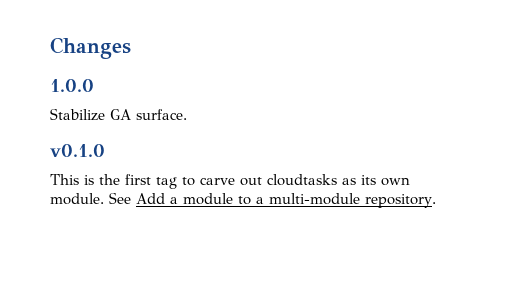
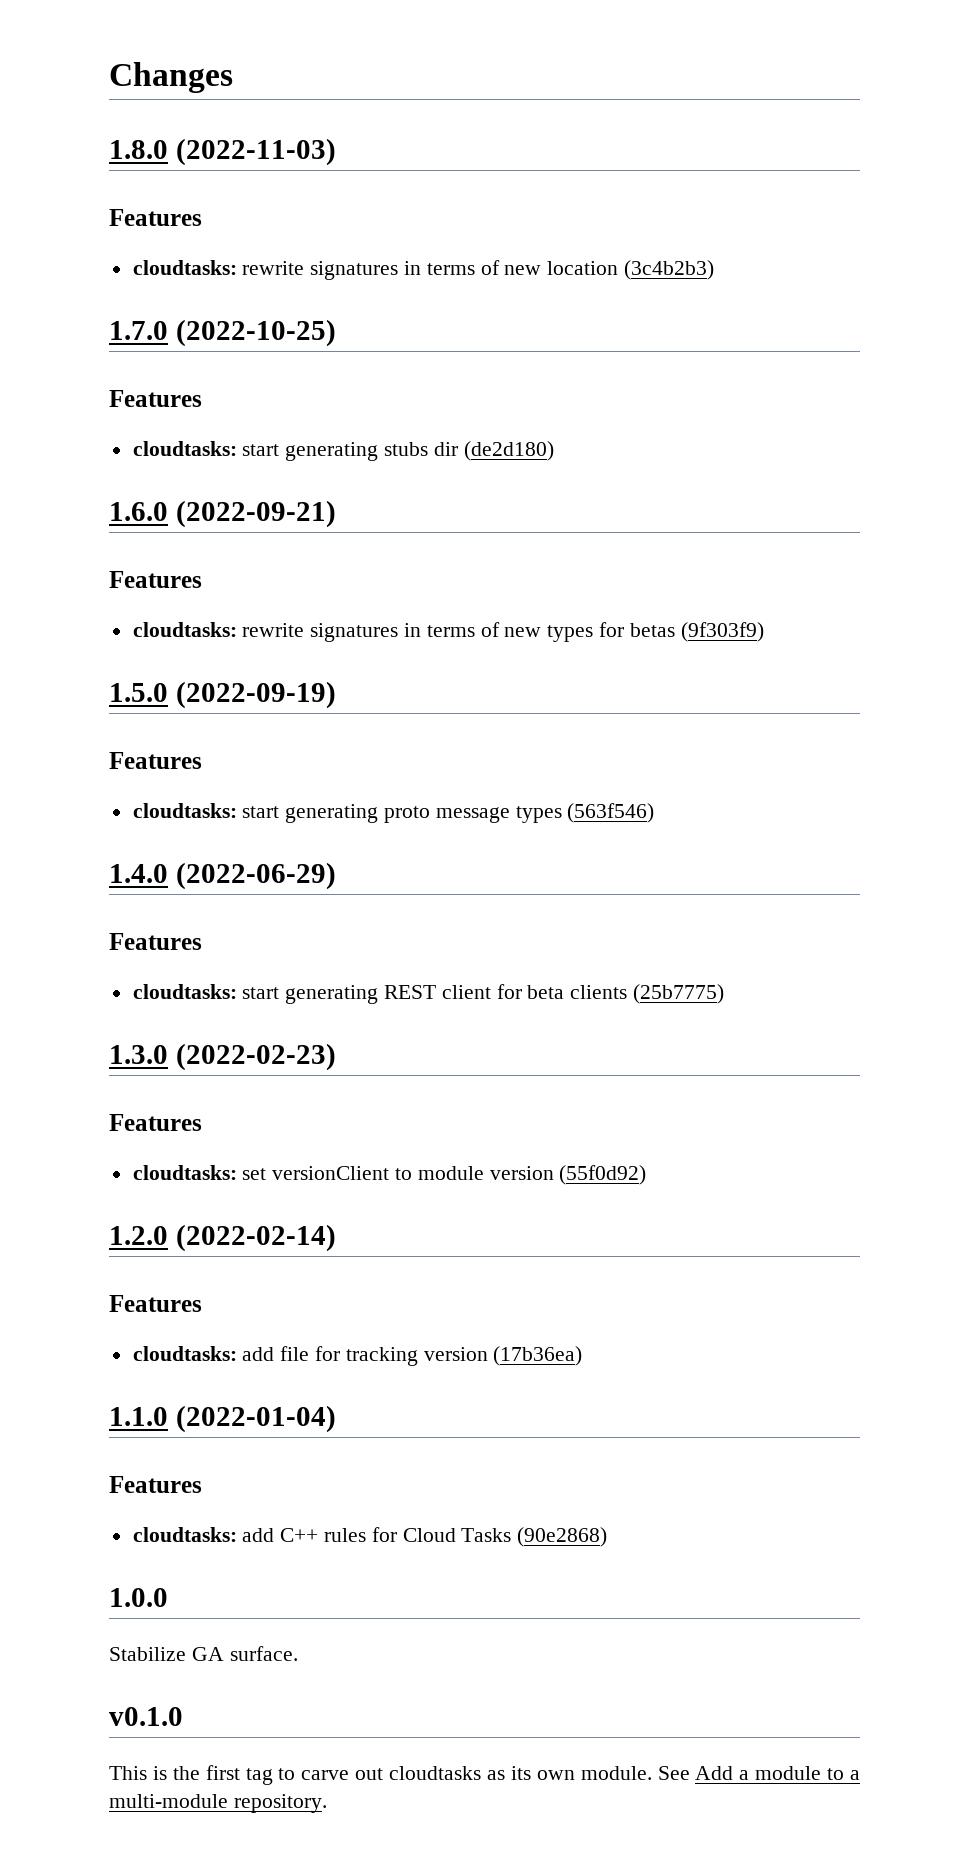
(131, 48) none -> [109,138,336,166] [109,209,202,226] [132,260,715,280] [109,319,336,347] [109,390,202,407] [132,441,554,461] [109,500,336,528] [109,571,202,588] [132,622,764,642] [109,681,336,709] [109,752,202,769] [132,803,655,823] [109,862,336,890] [109,933,202,950] [132,984,725,1004] [109,1043,336,1071] [109,1114,202,1131] [132,1165,647,1185] [109,1224,336,1252] [109,1295,202,1312] [132,1346,583,1366] [109,1405,336,1433] [109,1476,202,1493] [132,1527,608,1547] // 1.8.0 (2022-11-03) // Features // cloudtasks: rewrite signatures in terms of new location (3c4b2b3) // 1.7.0 (2022-10-25) // Features // cloudtasks: start generating stubs dir (de2d180) // 1.6.0 (2022-09-21) // Features // cloudtasks: rewrite signatures in terms of new types for betas (9f303f9) // 1.5.0 (2022-09-19) // Features // cloudtasks: start generating proto message types (563f546) // 1.4.0 (2022-06-29) // Features // cloudtasks: start generating REST client for beta clients (25b7775) // 1.3.0 (2022-02-23) // Features // cloudtasks: set versionClient to module version (55f0d92) // 1.2.0 (2022-02-14) // Features // cloudtasks: add file for tracking version (17b36ea) // 1.1.0 (2022-01-04) // Features // cloudtasks: add C++ rules for Cloud Tasks (90e2868)

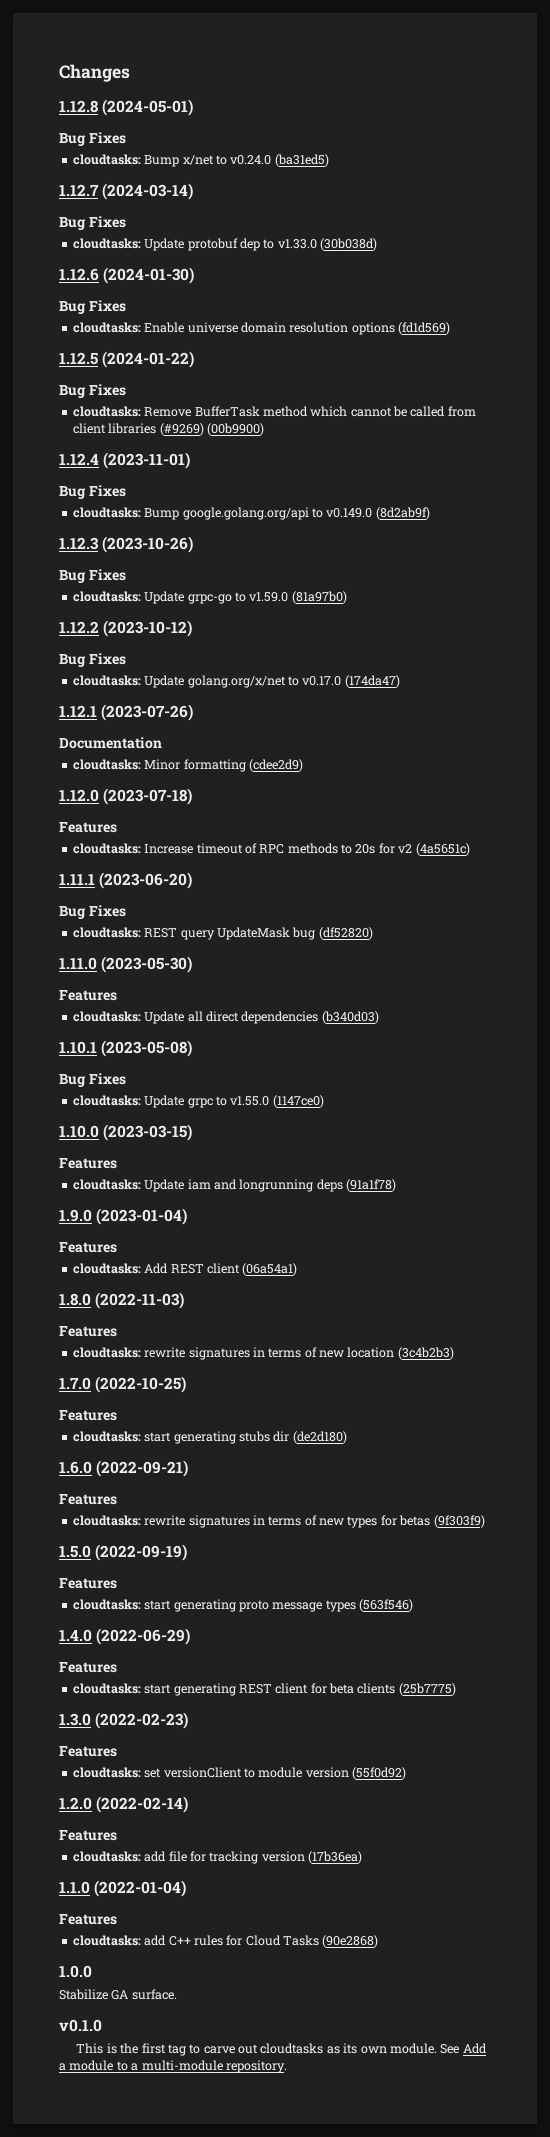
(233, 77) none -> [59,99,194,116] [59,132,126,146] [72,154,329,167] [59,183,194,200] [59,216,126,230] [72,238,377,251] [59,267,195,284] [59,300,126,314] [72,322,450,335] [59,351,195,368] [59,384,126,398] [72,406,476,417] [72,423,264,436] [59,452,191,469] [59,485,126,499] [72,507,430,520] [59,536,194,553] [59,569,126,583] [72,591,347,604] [59,620,193,637] [59,653,126,667] [72,675,400,688] [59,704,194,721] [59,737,162,749] [72,759,303,772] [59,788,193,805] [59,822,117,833] [72,843,470,856] [59,872,193,889] [59,905,126,919] [72,927,373,940] [59,956,193,973] [59,990,117,1001] [72,1011,379,1024] [59,1040,193,1057] [59,1073,126,1087] [72,1095,324,1108] [59,1124,193,1141] [59,1158,117,1169] [72,1179,396,1192] [59,1208,188,1225] [59,1242,117,1253] [72,1263,298,1276] // 1.12.8 (2024-05-01) // Bug Fixes // cloudtasks: Bump x/net to v0.24.0 (ba31ed5) // 1.12.7 (2024-03-14) // Bug Fixes // cloudtasks: Update protobuf dep to v1.33.0 (30b038d) // 1.12.6 (2024-01-30) // Bug Fixes // cloudtasks: Enable universe domain resolution options (fd1d569) // 1.12.5 (2024-01-22) // Bug Fixes // cloudtasks: Remove BufferTask method which cannot be called from client libraries (#9269) (00b9900) // 1.12.4 (2023-11-01) // Bug Fixes // cloudtasks: Bump google.golang.org/api to v0.149.0 (8d2ab9f) // 1.12.3 (2023-10-26) // Bug Fixes // cloudtasks: Update grpc-go to v1.59.0 (81a97b0) // 1.12.2 (2023-10-12) // Bug Fixes // cloudtasks: Update golang.org/x/net to v0.17.0 (174da47) // 1.12.1 (2023-07-26) // Documentation // cloudtasks: Minor formatting (cdee2d9) // 1.12.0 (2023-07-18) // Features // cloudtasks: Increase timeout of RPC methods to 20s for v2 (4a5651c) // 1.11.1 (2023-06-20) // Bug Fixes // cloudtasks: REST query UpdateMask bug (df52820) // 1.11.0 (2023-05-30) // Features // cloudtasks: Update all direct dependencies (b340d03) // 1.10.1 (2023-05-08) // Bug Fixes // cloudtasks: Update grpc to v1.55.0 (1147ce0) // 1.10.0 (2023-03-15) // Features // cloudtasks: Update iam and longrunning deps (91a1f78) // 1.9.0 (2023-01-04) // Features // cloudtasks: Add REST client (06a54a1)

